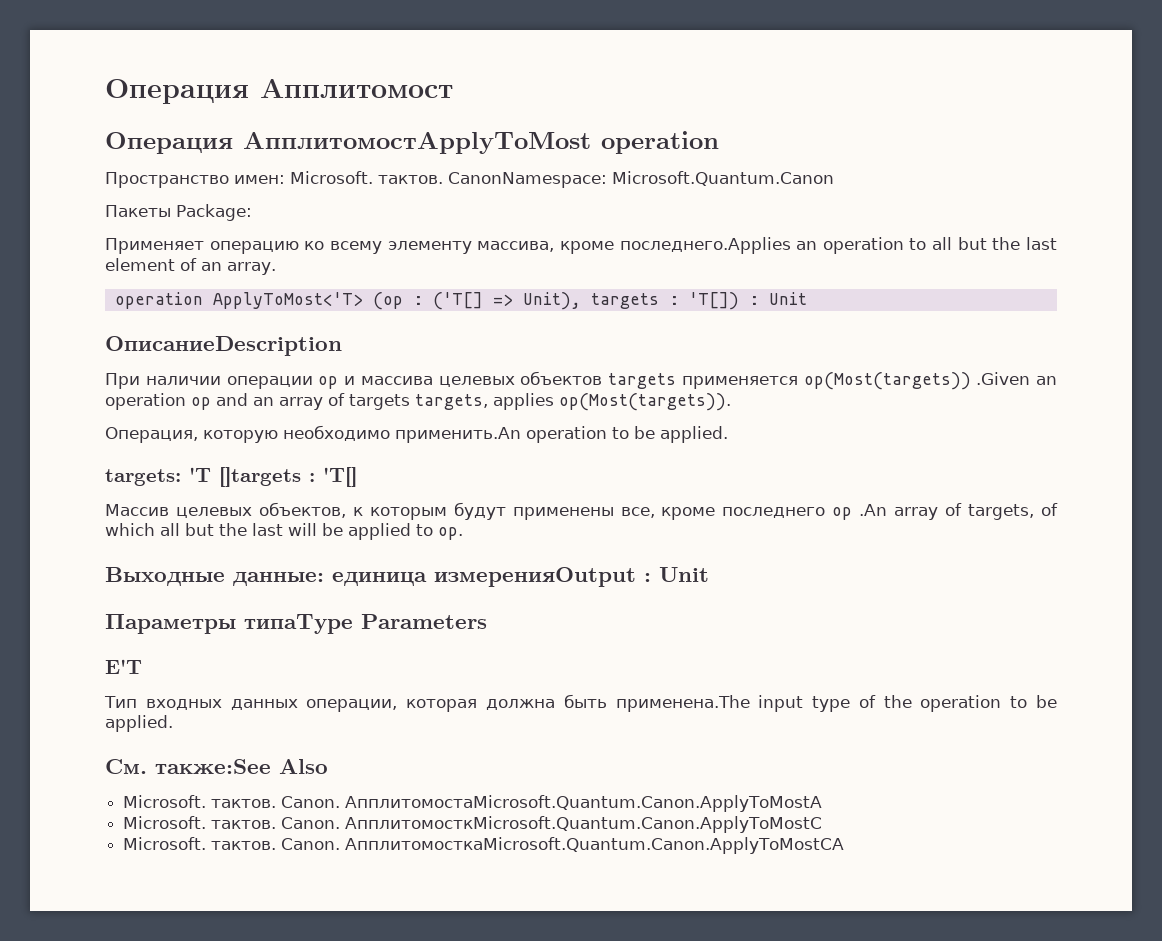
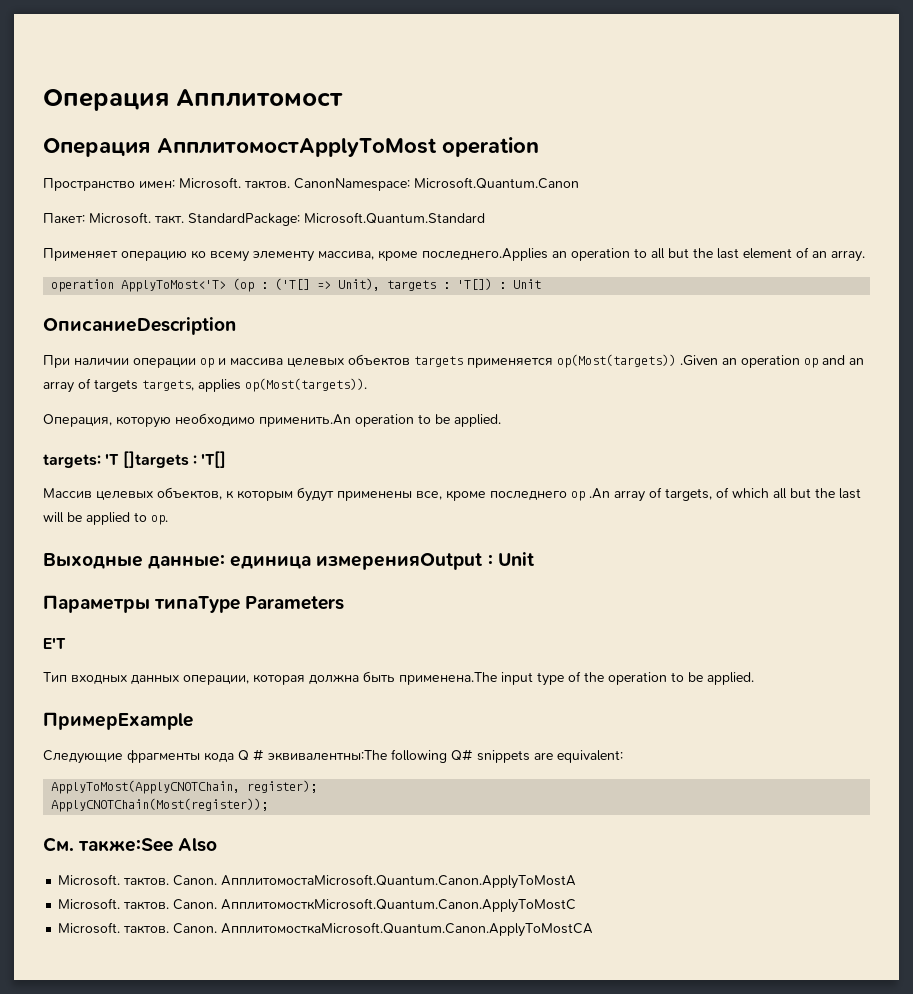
[105,204,252,221] Пакеты Package: -> [43,212,485,226] Пакет: Microsoft. такт. StandardPackage: Microsoft.Quantum.Standard
(173, 723) none -> [43,712,193,730] [43,749,623,764] [51,780,318,794] [51,798,269,812] // ПримерExample // Следующие фрагменты кода Q # эквивалентны:The following Q# snippets are equivalent: // ApplyToMost(ApplyCNOTChain, register); // ApplyCNOTChain(Most(register));

